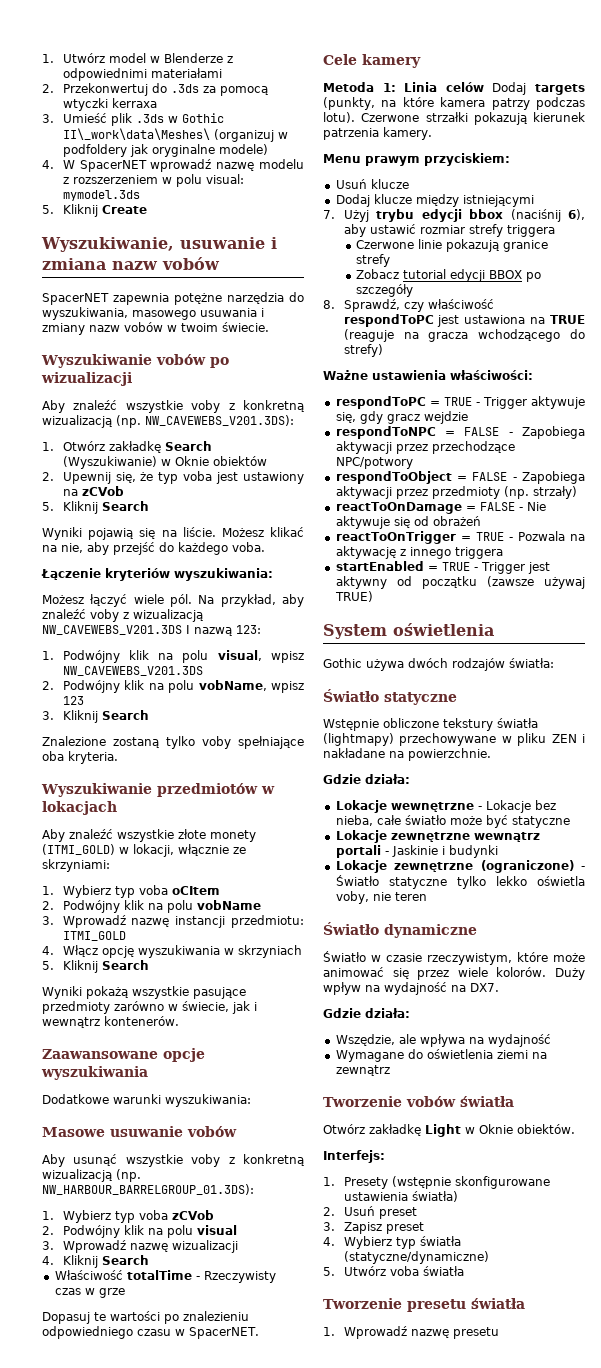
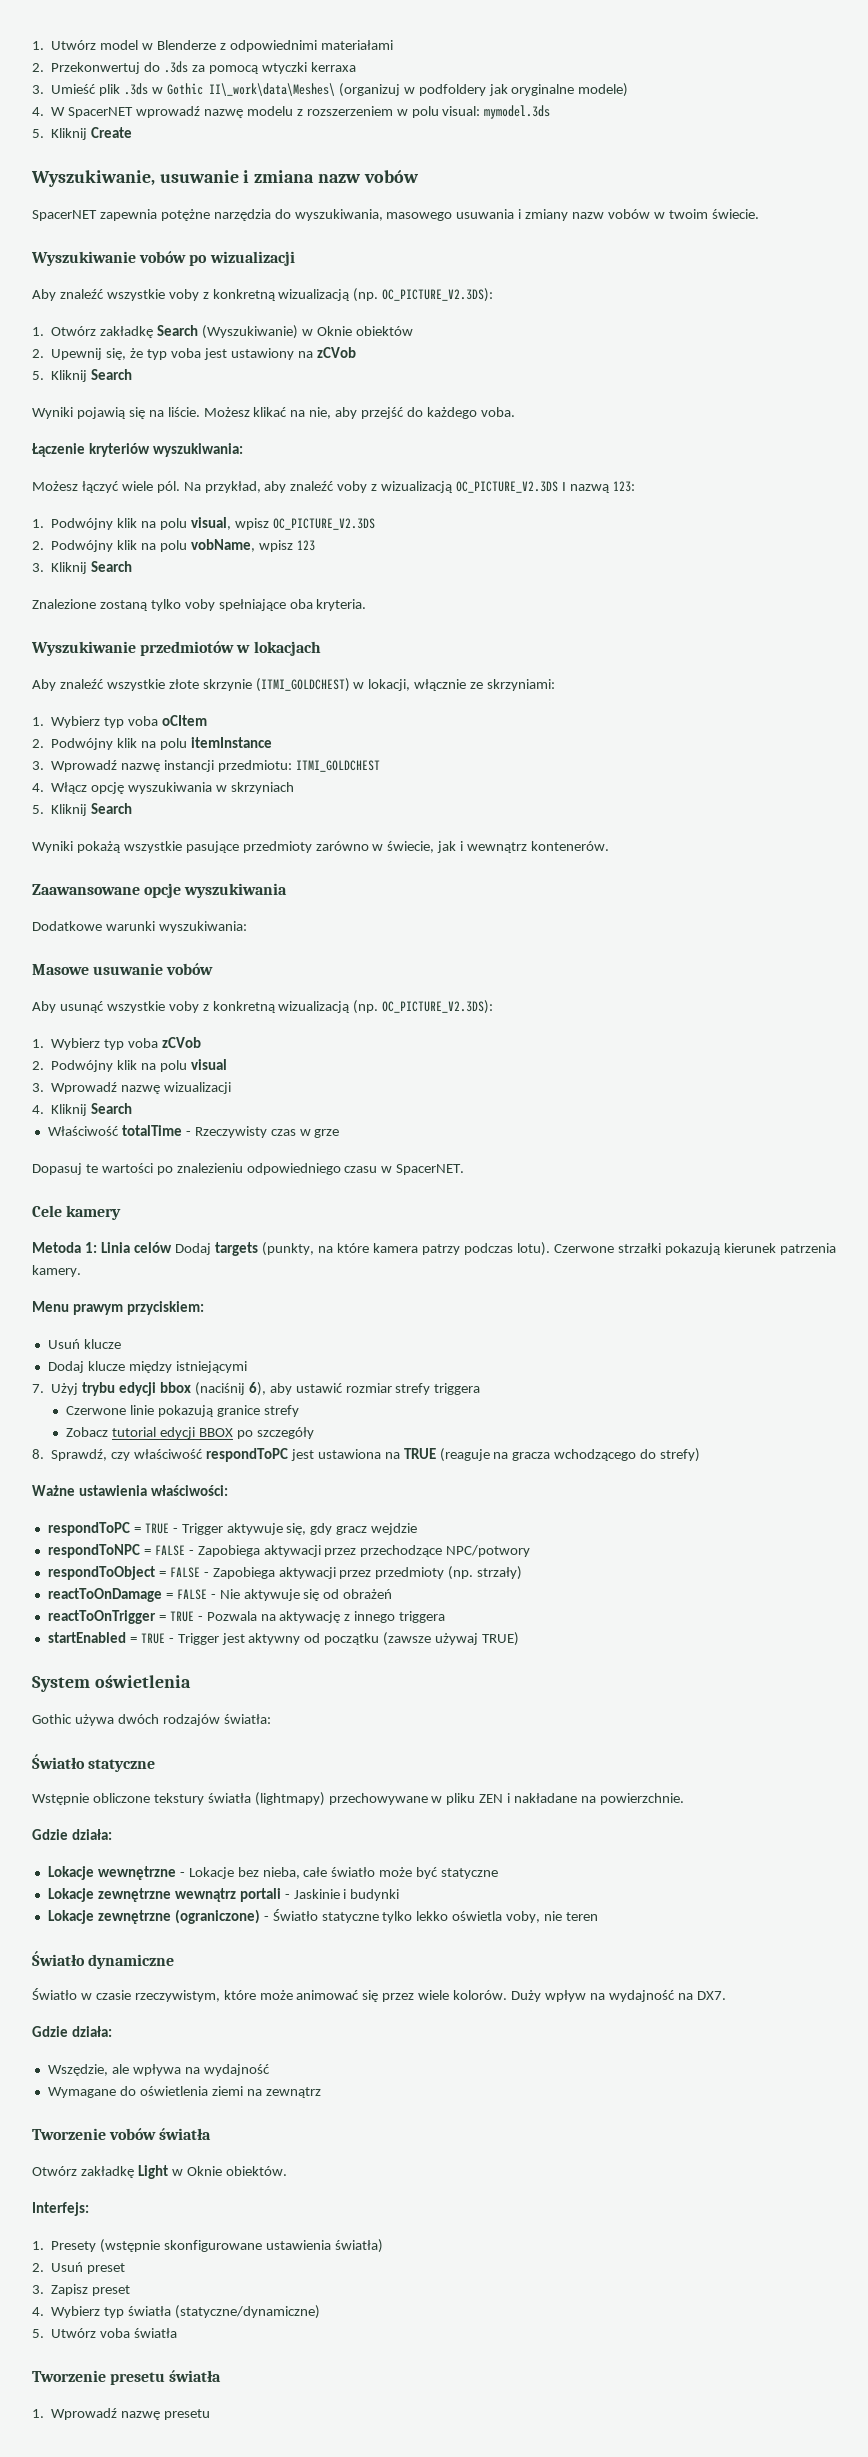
[145,415,294,426] NW_CAVEWEBS_V201.3DS): -> [382,288,494,302] OC_PICTURE_V2.3DS):
[42,625,182,635] NW_CAVEWEBS_V201.3DS -> [456,481,559,493] OC_PICTURE_V2.3DS
[62,666,203,676] NW_CAVEWEBS_V201.3DS -> [272,518,375,530] OC_PICTURE_V2.3DS
[210,830,256,842] [42,844,115,855] monety (ITMI_GOLD) -> [202,678,350,692] skrzynie (ITMI_GOLDCHEST)
[196,900,261,910] vobName -> [190,737,272,748] itemInstance
[62,931,126,941] ITMI_GOLD -> [295,760,380,772] ITMI_GOLDCHEST
[42,1184,254,1195] NW_HARBOUR_BARRELGROUP_01.3DS): -> [382,1000,494,1014] OC_PICTURE_V2.3DS):

